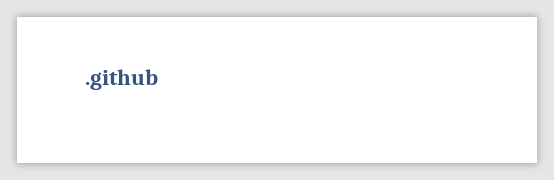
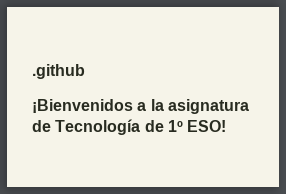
(158, 79) none -> [32,99,249,114] [32,119,227,135] // ¡Bienvenidos a la asignatura de Tecnología de 1º ESO!

